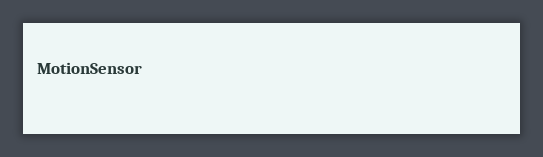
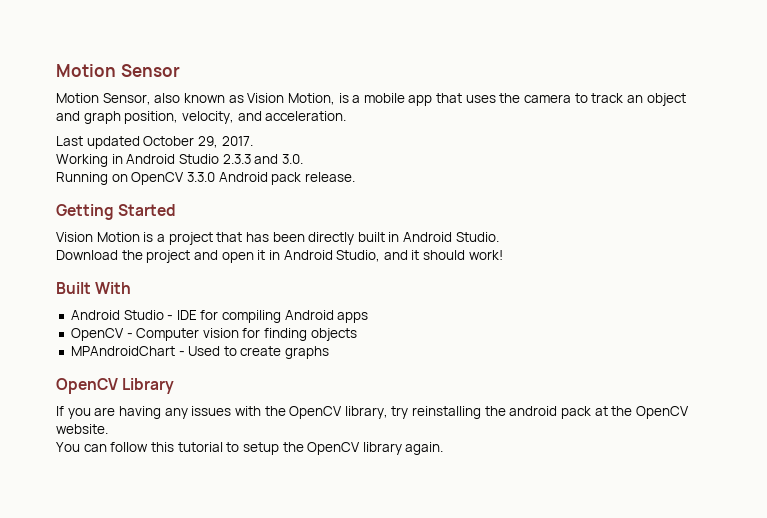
[37,62,142,74] MotionSensor -> [56,64,180,77] [56,93,686,106] [56,111,347,124] [56,136,253,149] [56,154,303,167] [56,172,355,185] [56,204,177,220] [56,232,499,245] [56,250,503,263] [56,282,132,294] [70,310,369,323] [70,328,357,341] [70,346,330,359] [56,378,175,394] [56,406,689,419] [56,424,108,434] [56,442,444,455] Motion Sensor // Motion Sensor, also known as Vision Motion, is a mobile app that uses the camera to track an object and graph position, velocity, and acceleration. // Last updated October 29, 2017. // Working in Android Studio 2.3.3 and 3.0. // Running on OpenCV 3.3.0 Android pack release. // Getting Started // Vision Motion is a project that has been directly built in Android Studio. // Download the project and open it in Android Studio, and it should work! // Built With // Android Studio - IDE for compiling Android apps // OpenCV - Computer vision for finding objects // MPAndroidChart - Used to create graphs // OpenCV Library // If you are having any issues with the OpenCV library, try reinstalling the android pack at the OpenCV website. // You can follow this tutorial to setup the OpenCV library again.

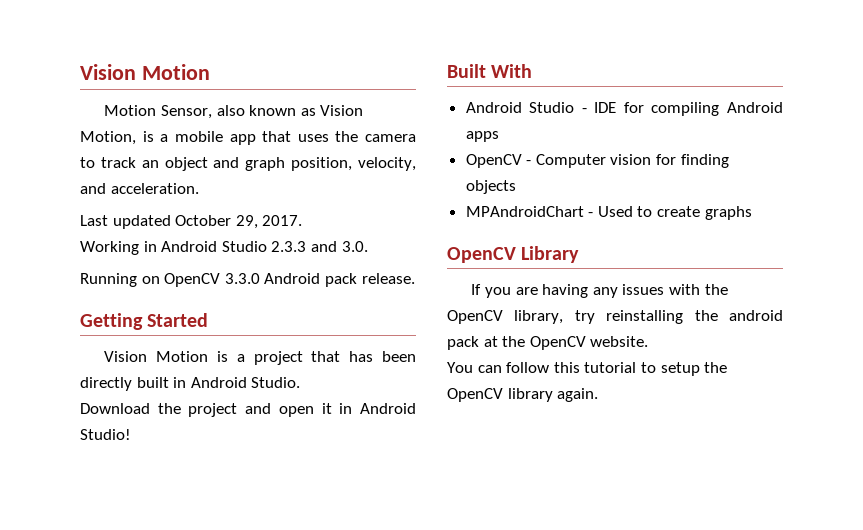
[56,64,180,77] Motion Sensor -> [80,64,210,80] Vision Motion
[336,250,503,262] Studio, and it should work! -> [80,429,131,440] Studio!

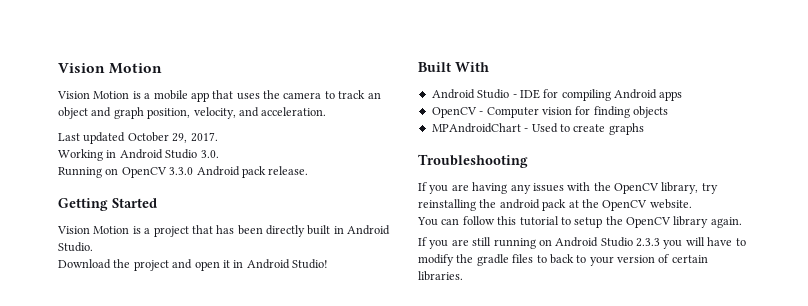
[104,105,364,119] [80,131,136,145] Motion Sensor, also known as Vision Motion, -> [57,91,130,99] Vision Motion
[271,241,337,252] 2.3.3 and -> (198, 154) none
[447,246,580,263] OpenCV Library -> [418,154,528,168] Troubleshooting
(599, 395) none -> [418,237,746,249] [418,254,708,266] [418,271,463,281] // If you are still running on Android Studio 2.3.3 you will have to modify the gradle files to back to your version of certain libraries.

